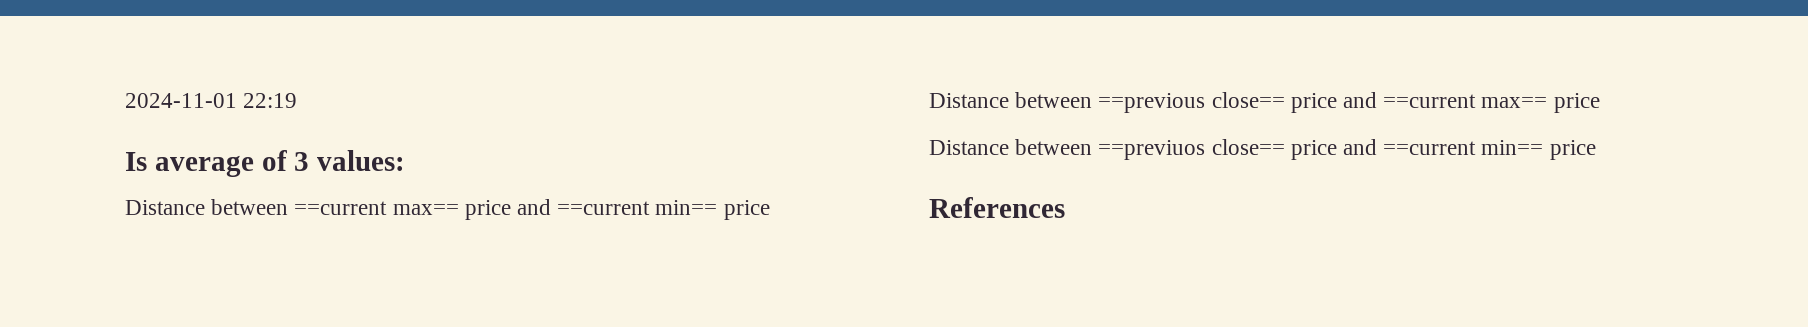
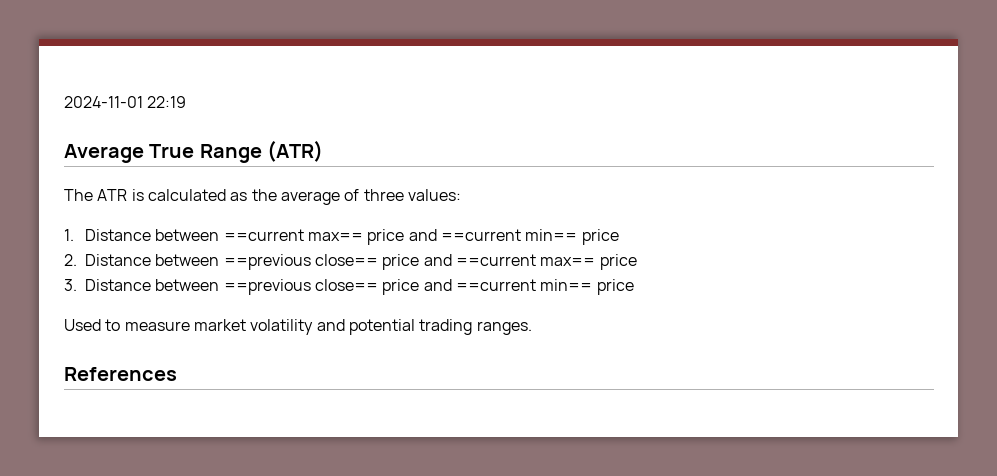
[125,152,147,171] Is -> [64,140,324,163] [64,189,277,201] Average True Range (ATR) // The ATR is calculated as the
[294,152,310,171] 3 -> [363,189,404,201] three
(406, 160) none -> [64,229,74,241] 1.
(770, 210) none -> [64,254,77,266] 2.
[929,139,1206,160] Distance between ==previuos -> [64,279,311,295] 3. Distance between ==previous
(1596, 150) none -> [64,319,532,335] // Used to measure market volatility and potential trading ranges.

